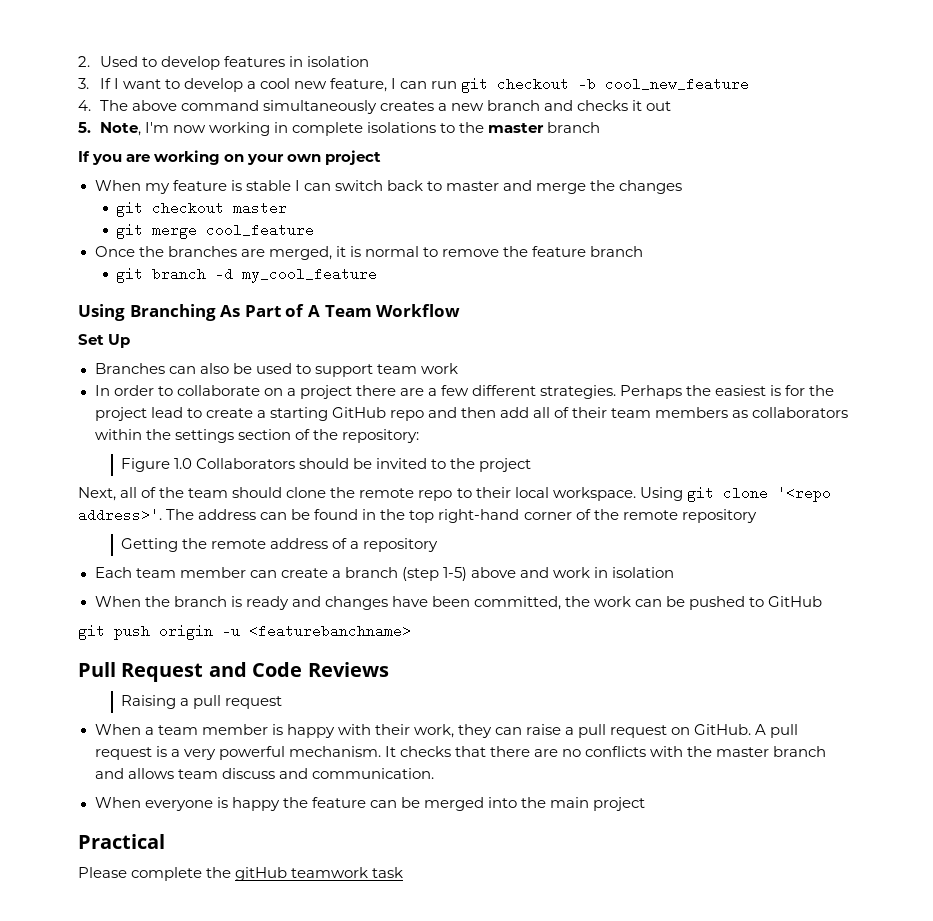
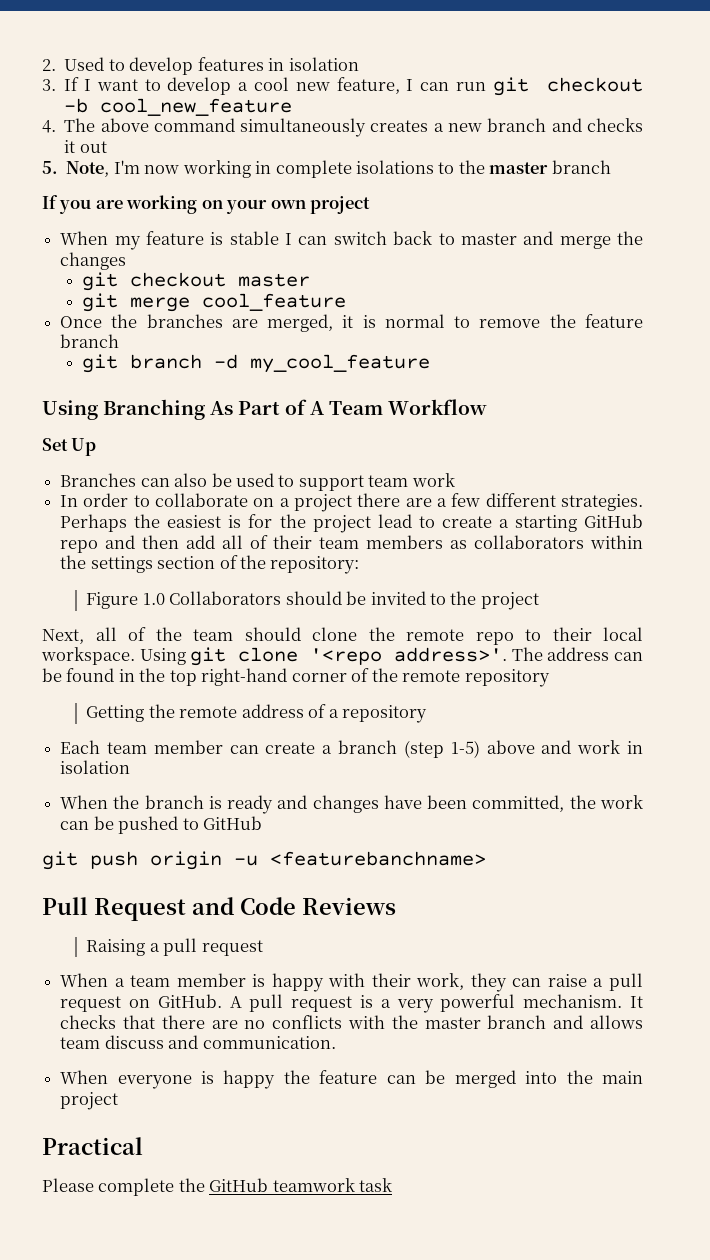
[235,867,288,881] gitHub -> [209,1178,269,1192] GitHub

